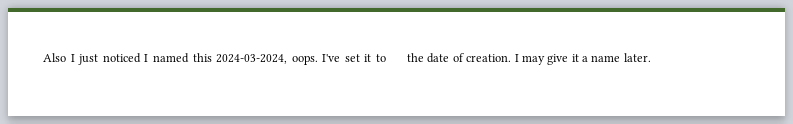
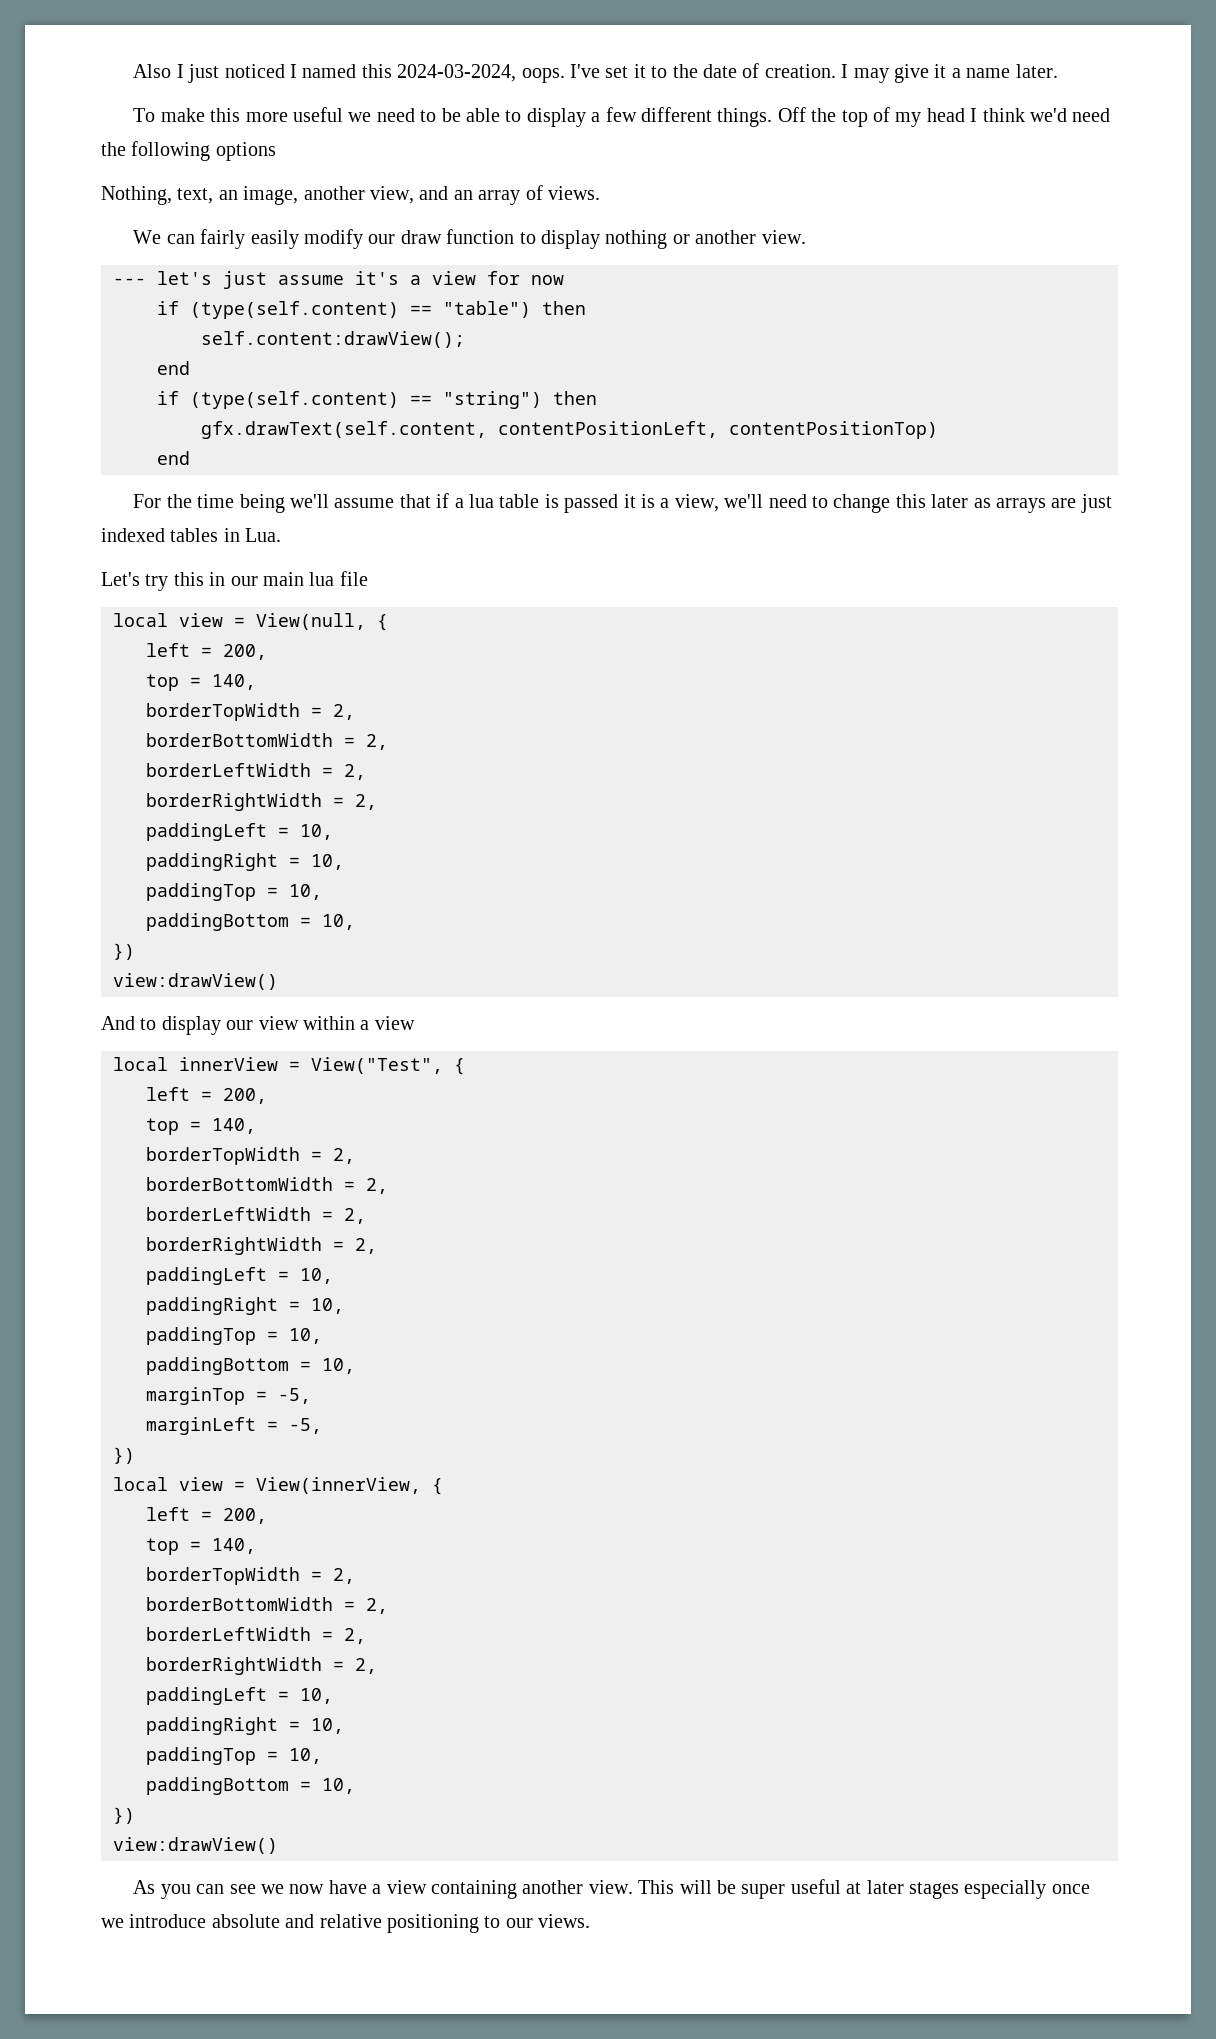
(651, 57) none -> [133,107,1111,127] [101,141,276,161] [101,185,600,205] [133,229,806,249] [113,271,564,289] [157,301,586,319] [201,331,465,348] [157,361,190,375] [157,391,597,409] [201,421,938,439] [157,451,190,465] [133,493,1112,513] [101,528,282,542] [101,571,368,591] [113,613,388,631] [146,643,267,660] [146,674,256,691] [146,703,355,721] [146,733,388,750] [146,763,366,780] [146,793,377,811] [146,823,333,841] [146,853,344,871] [146,883,322,901] [146,913,355,931] [113,943,135,960] [113,973,278,990] [101,1016,415,1035] [113,1057,465,1075] [146,1087,267,1104] [146,1118,256,1135] [146,1147,355,1165] [146,1177,388,1194] [146,1207,366,1224] [146,1237,377,1255] [146,1267,333,1285] [146,1297,344,1315] [146,1327,322,1345] [146,1357,355,1375] [146,1387,311,1405] [146,1417,322,1435] [113,1447,135,1464] [113,1477,443,1495] [146,1507,267,1524] [146,1538,256,1555] [146,1567,355,1585] [146,1597,388,1614] [146,1627,366,1644] [146,1657,377,1675] [146,1687,333,1705] [146,1717,344,1735] [146,1747,322,1765] [146,1777,355,1795] [113,1807,135,1824] [113,1837,278,1854] [133,1879,1090,1899] [101,1914,591,1933] // To make this more useful we need to be able to display a few different things. Off the top of my head I think we'd need the following options // Nothing, text, an image, another view, and an array of views. // We can fairly easily modify our draw function to display nothing or another view. // --- let's just assume it's a view for now // if (type(self.content) == "table") then // self.content:drawView(); // end // if (type(self.content) == "string") then // gfx.drawText(self.content, contentPositionLeft, contentPositionTop) // end // For the time being we'll assume that if a lua table is passed it is a view, we'll need to change this later as arrays are just indexed tables in Lua. // Let's try this in our main lua file // local view = View(null, { // left = 200, // top = 140, // borderTopWidth = 2, // borderBottomWidth = 2, // borderLeftWidth = 2, // borderRightWidth = 2, // paddingLeft = 10, // paddingRight = 10, // paddingTop = 10, // paddingBottom = 10, // }) // view:drawView() // And to display our view within a view // local innerView = View("Test", { // left = 200, // top = 140, // borderTopWidth = 2, // borderBottomWidth = 2, // borderLeftWidth = 2, // borderRightWidth = 2, // paddingLeft = 10, // paddingRight = 10, // paddingTop = 10, // paddingBottom = 10, // marginTop = -5, // marginLeft = -5, // }) // local view = View(innerView, { // left = 200, // top = 140, // borderTopWidth = 2, // borderBottomWidth = 2, // borderLeftWidth = 2, // borderRightWidth = 2, // paddingLeft = 10, // paddingRight = 10, // paddingTop = 10, // paddingBottom = 10, // }) // view:drawView() // As you can see we now have a view containing another view. This will be super useful at later stages especially once we introduce absolute and relative positioning to our views.

